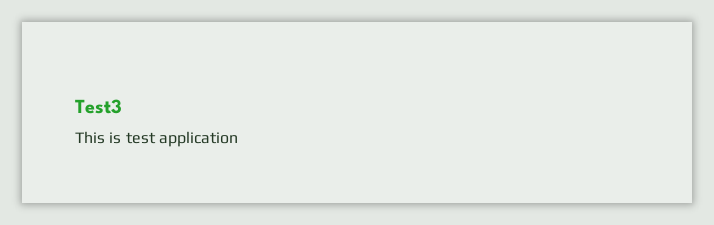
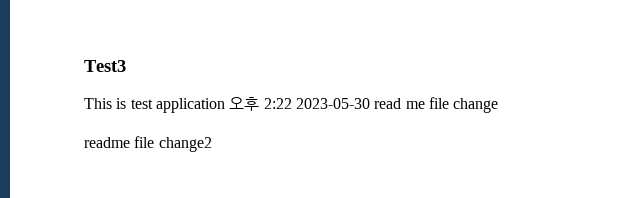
(238, 139) none -> [229,97,499,113] [84,136,212,152] 오후 2:22 2023-05-30 read me file change // readme file change2

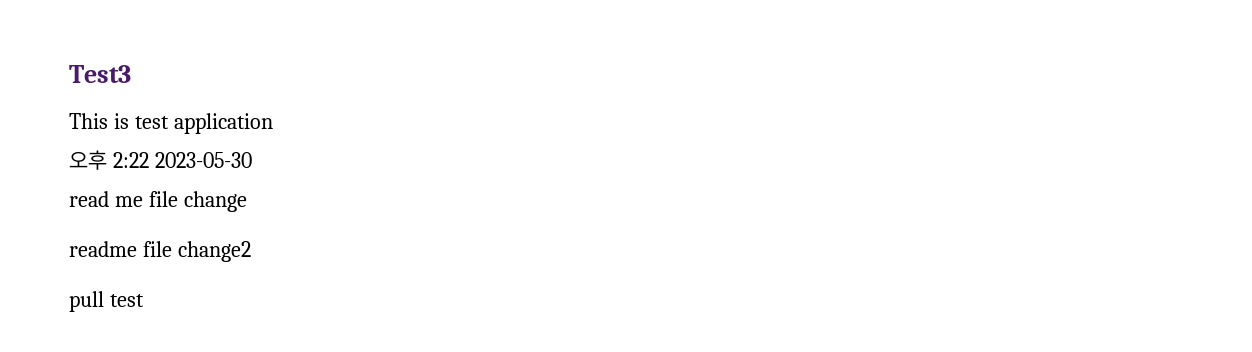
(225, 105) none -> (273, 123) //
(370, 103) none -> (252, 160) //
(212, 144) none -> [69,291,144,312] // pull test

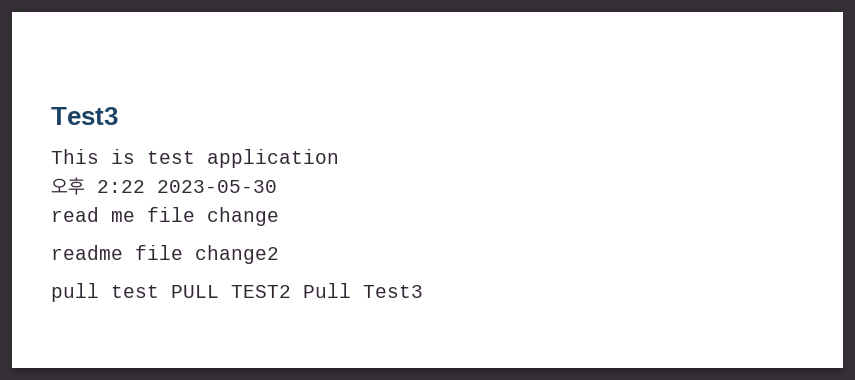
(144, 300) none -> [171,283,423,298] PULL TEST2 Pull Test3

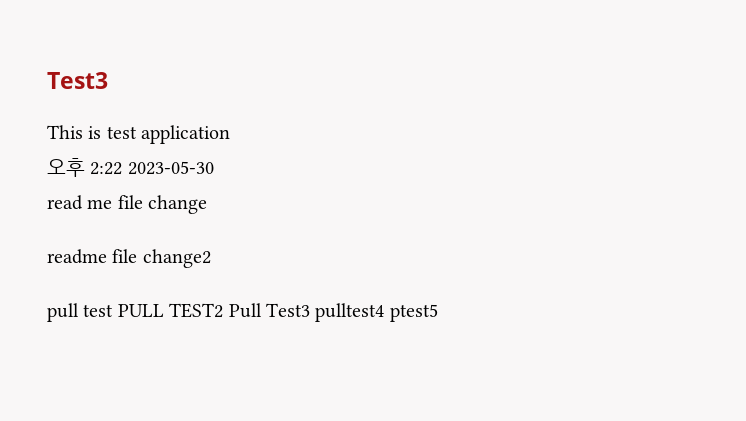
(423, 291) none -> [315,303,438,322] pulltest4 ptest5

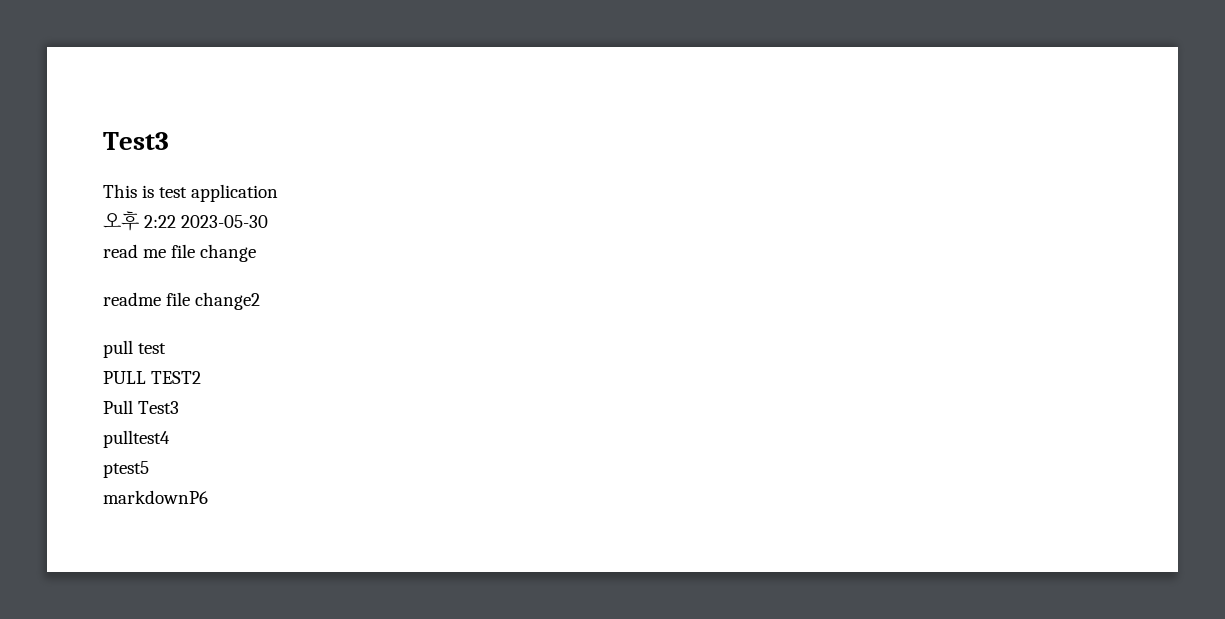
(114, 310) none -> (167, 348) //
(224, 310) none -> (202, 377) //
(310, 310) none -> (180, 407) //
(385, 312) none -> (170, 439) //
(438, 313) none -> [103,490,208,504] // markdownP6

